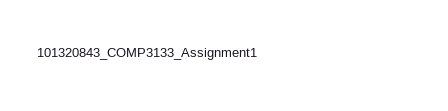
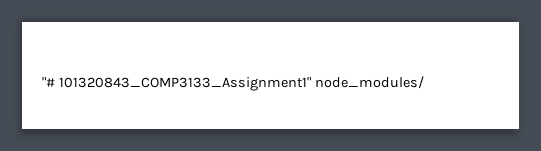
[37,48,257,60] 101320843_COMP3133_Assignment1 -> [42,76,424,91] "# 101320843_COMP3133_Assignment1" node_modules/

